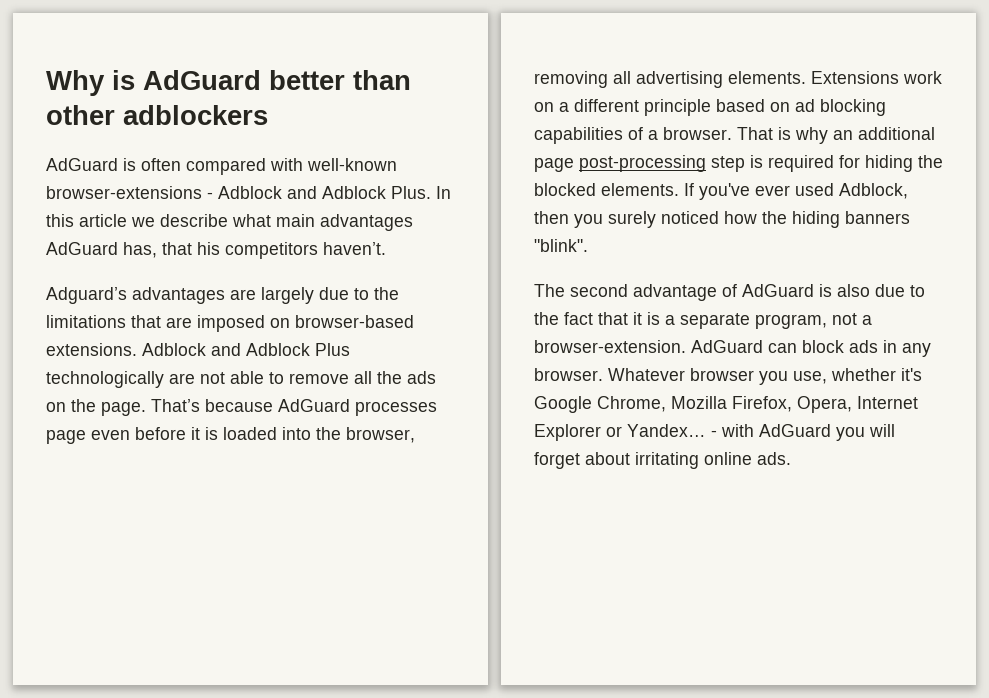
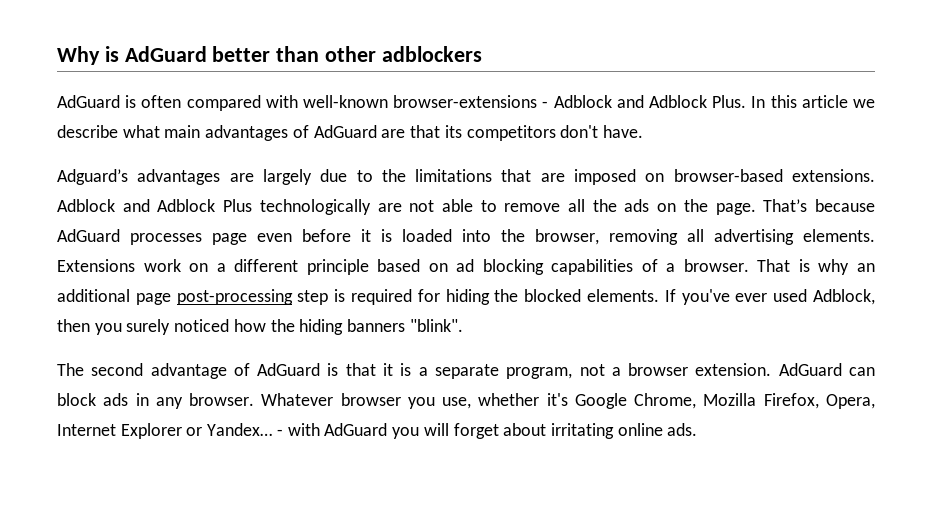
[46,242,386,259] AdGuard has, that his competitors haven’t. -> [292,125,643,141] of AdGuard are that its competitors don't have.
[837,284,925,297] [534,312,593,325] also due to the fact -> (339, 369) none
[534,340,686,353] browser-extension. -> [628,363,772,376] browser extension.

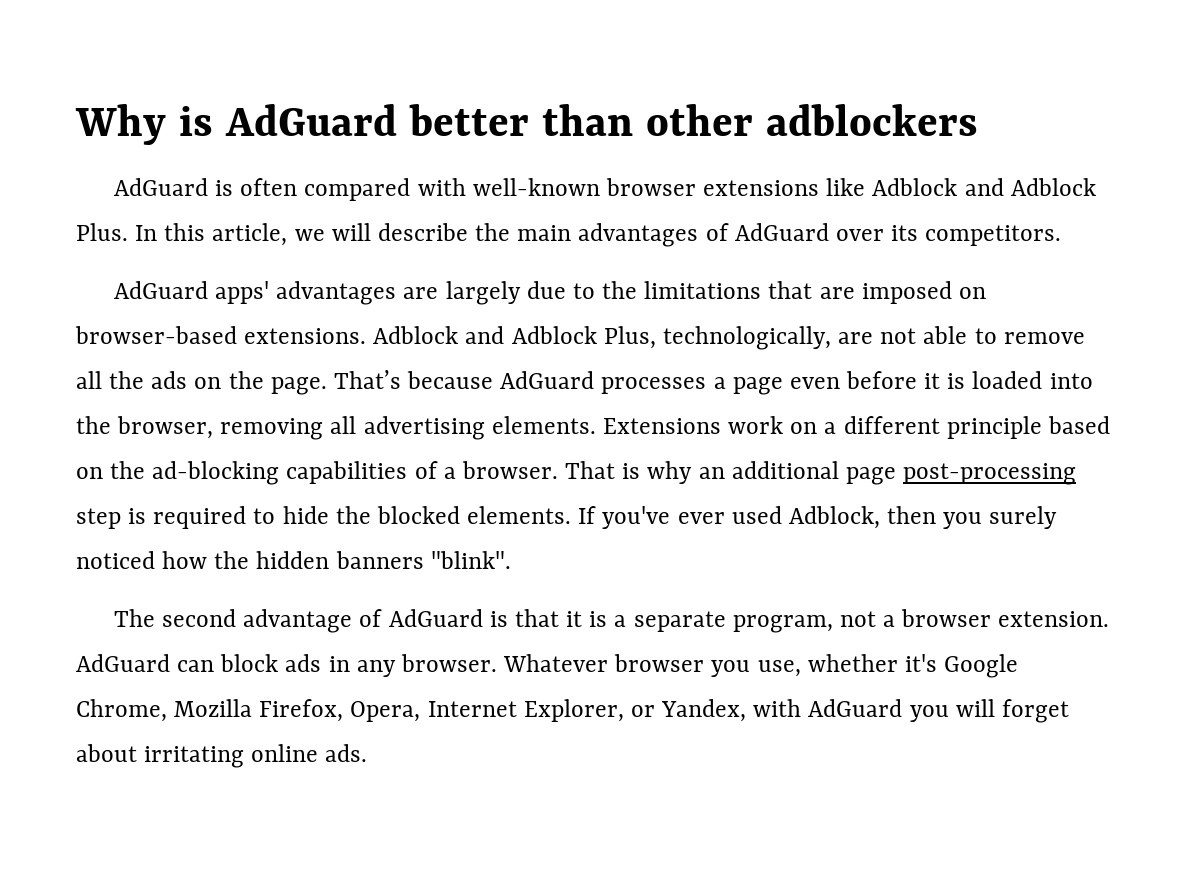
[393,95,549,108] browser-extensions - -> [605,178,866,196] browser extensions like
[801,95,876,108] [57,125,643,141] [57,169,128,185] article we describe what main advantages of AdGuard are that its competitors don't have. // Adguard’s -> [212,223,1062,247] [113,281,270,304] article, we will describe the main advantages of AdGuard over its competitors. // AdGuard apps'
[223,199,371,215] Plus technologically -> [603,326,831,350] Plus, technologically,
(202, 239) none -> [713,377,726,389] a
[456,259,544,275] ad blocking -> [110,461,280,485] the ad-blocking
[417,289,490,305] for hiding -> [253,506,329,524] to hide
[299,319,344,335] hiding -> [256,551,330,569] hidden
[120,423,283,439] Explorer or Yandex… - -> [523,699,747,722] Explorer, or Yandex,

